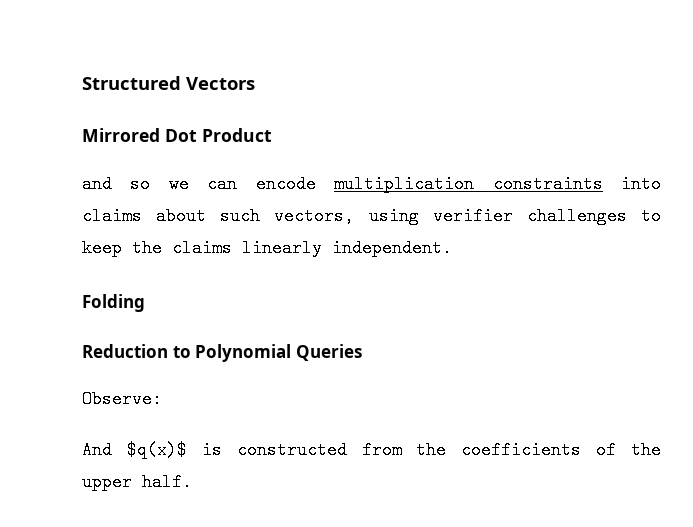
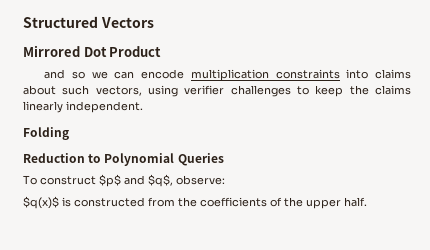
[82,390,162,408] [82,441,112,459] Observe: // And -> [23,174,225,187] To construct $p$ and $q$, observe: //

